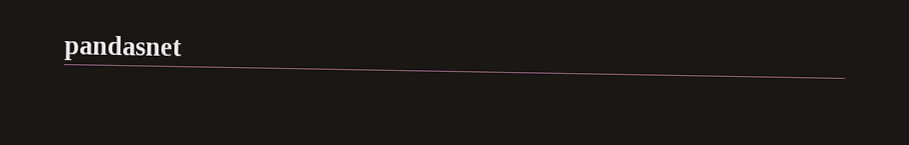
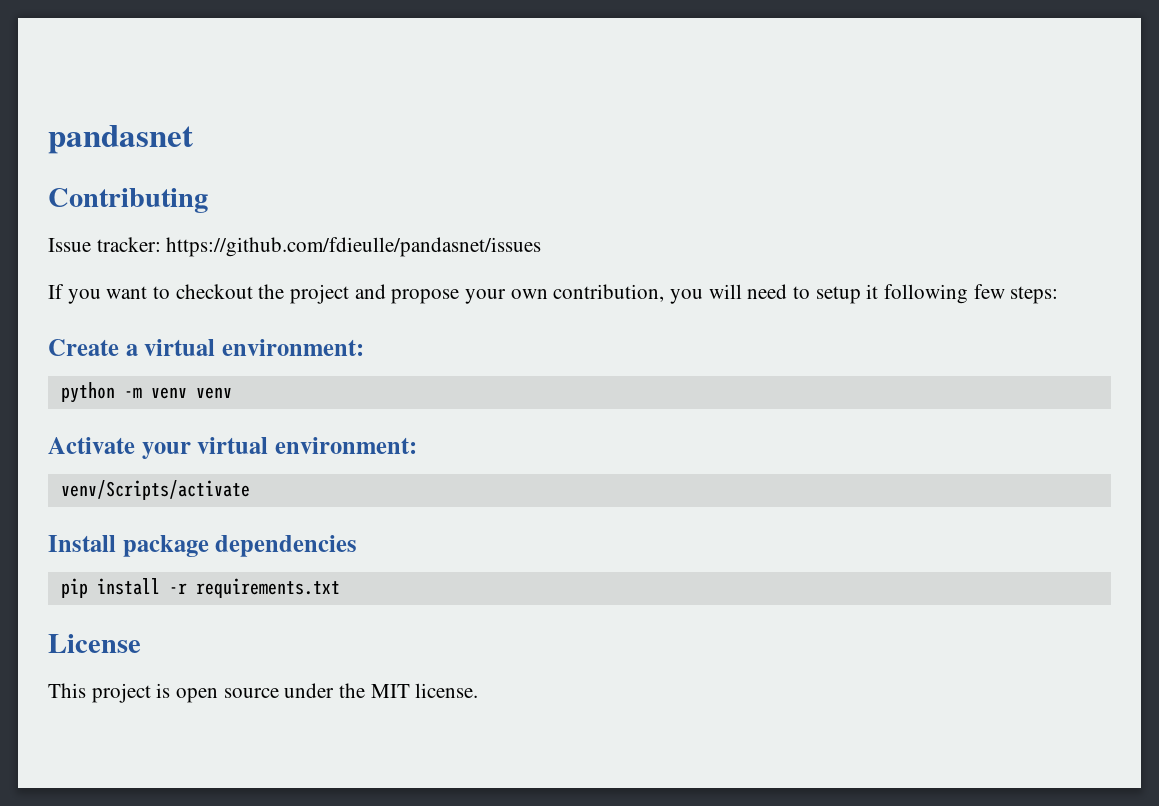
(182, 49) none -> [48,188,208,213] [48,237,542,257] [48,284,1059,304] [48,339,364,356] [60,382,232,403] [48,437,417,459] [60,480,250,500] [48,535,358,557] [60,578,340,598] [48,634,141,653] [48,683,479,703] // Contributing // Issue tracker: https://github.com/fdieulle/pandasnet/issues // If you want to checkout the project and propose your own contribution, you will need to setup it following few steps: // Create a virtual environment: // python -m venv venv // Activate your virtual environment: // venv/Scripts/activate // Install package dependencies // pip install -r requirements.txt // License // This project is open source under the MIT license.

